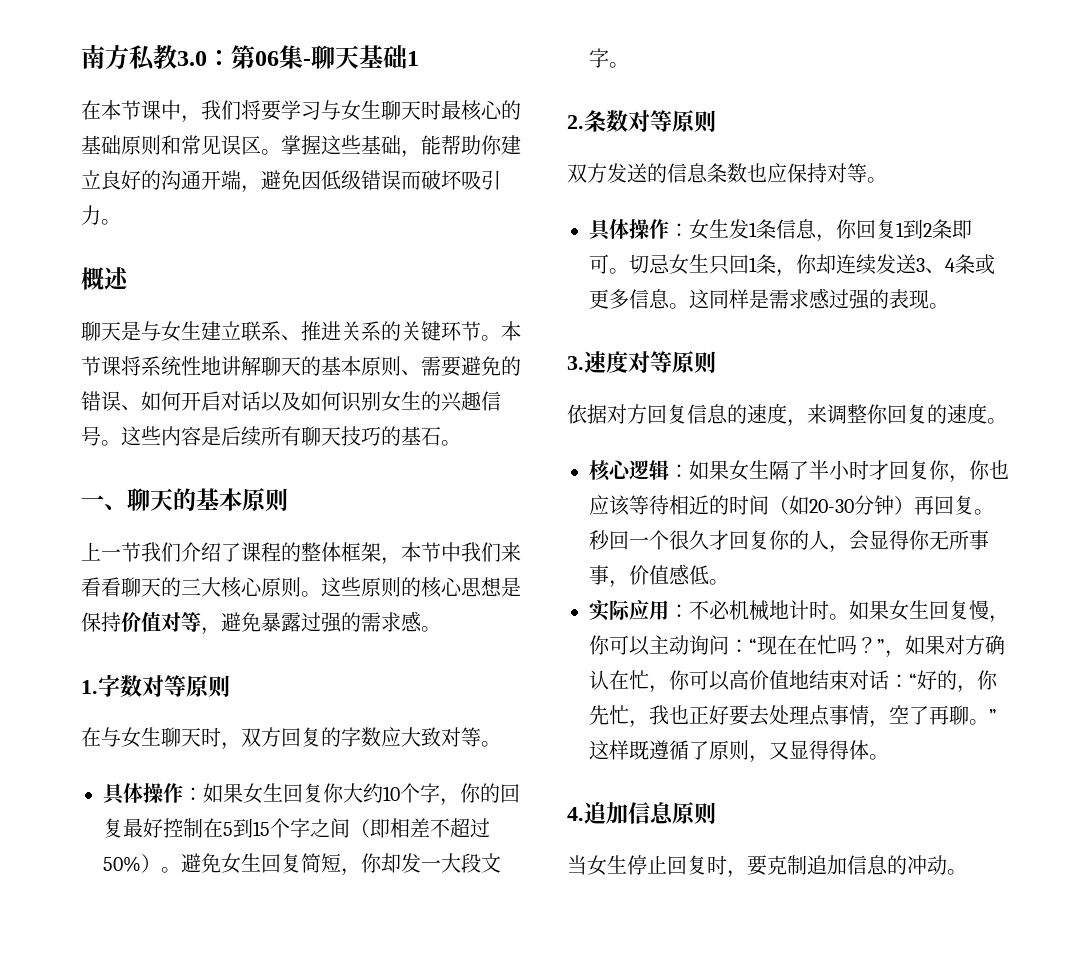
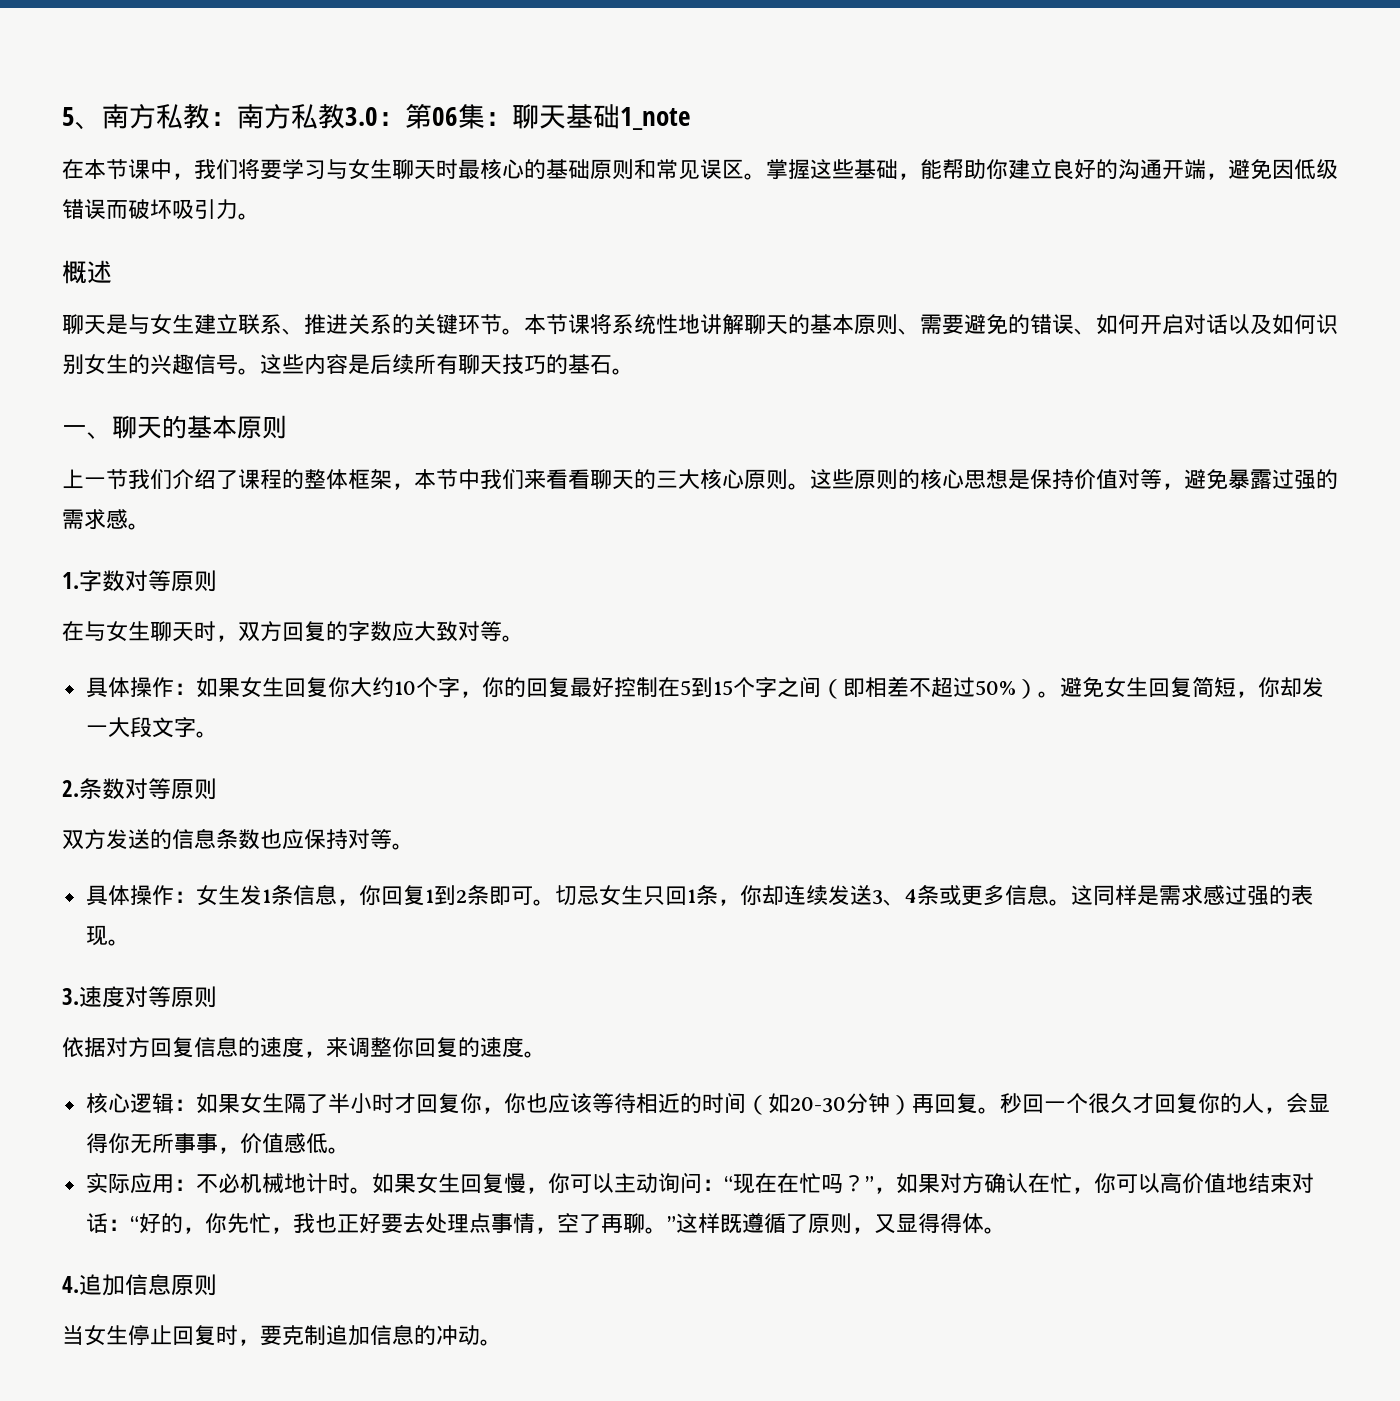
(81, 56) none -> [62,104,237,130] 5、南方私教：
[303,59,311,66] - -> [485,112,512,126] ：
[407,51,419,66] 1 -> [620,107,690,130] 1_note

